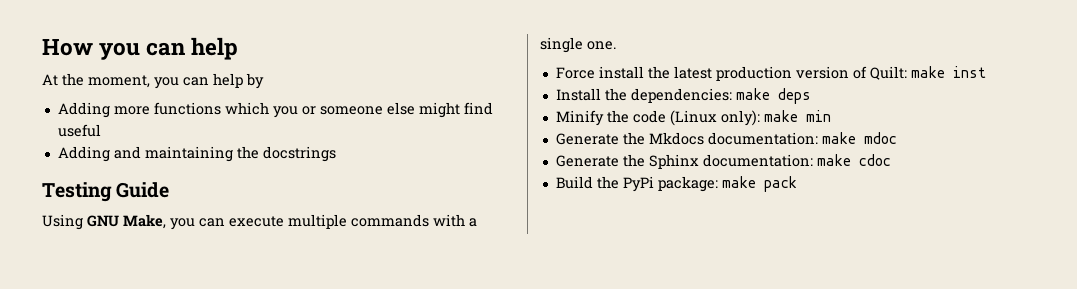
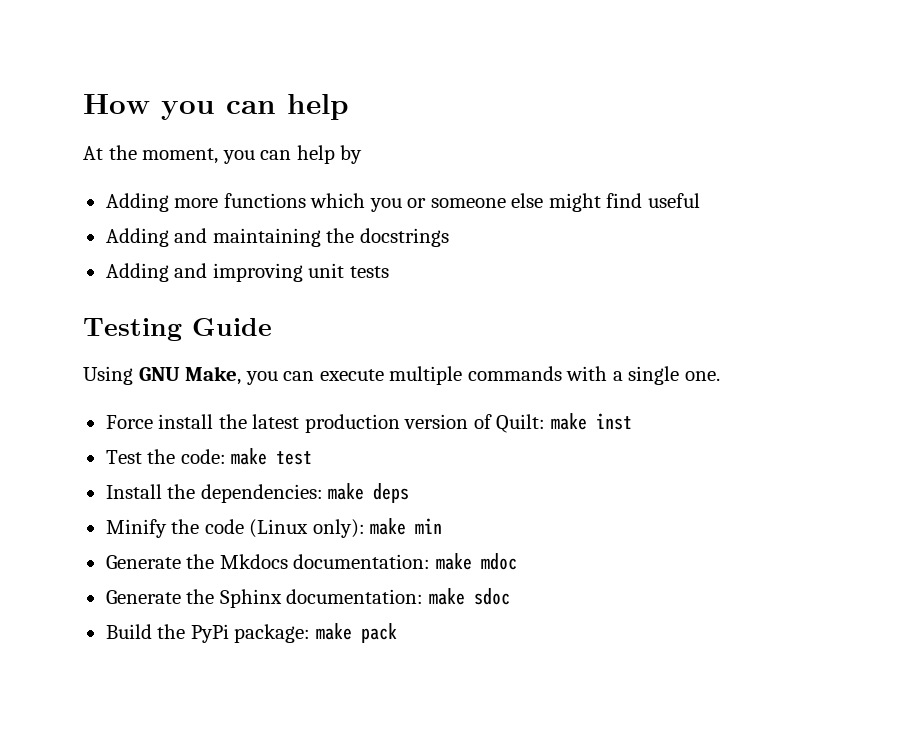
(336, 154) none -> [105,263,389,282] // Adding and improving unit tests
(986, 72) none -> [105,448,313,465] // Test the code: make test
[858,154,891,166] cdoc -> [473,588,510,605] sdoc

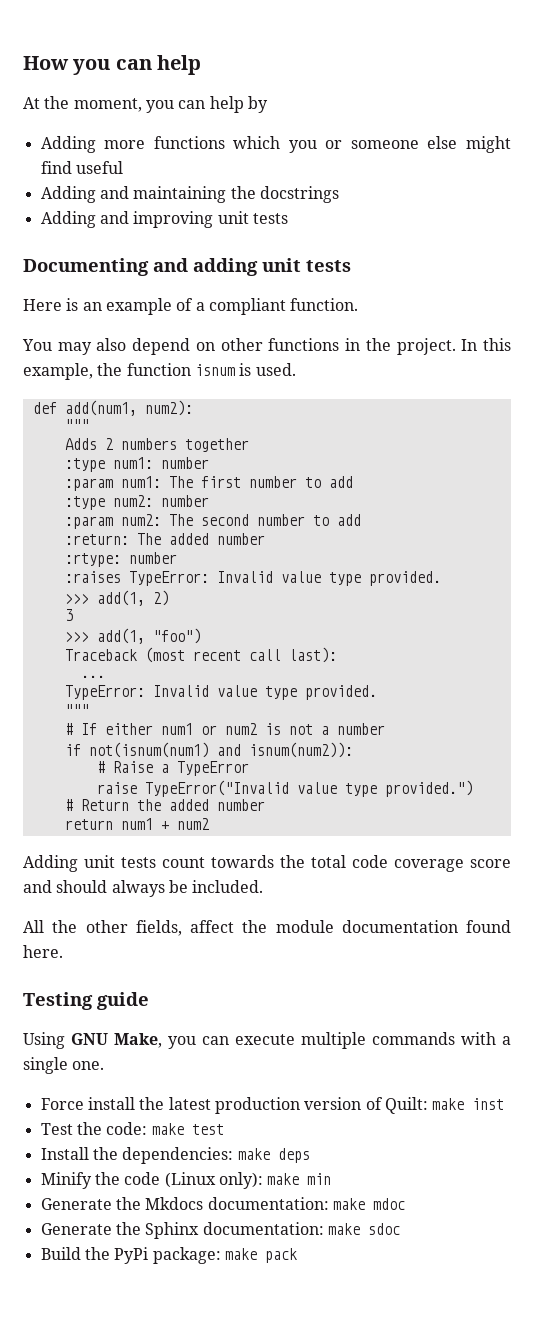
(389, 272) none -> [23,258,351,276] [23,298,359,315] [22,338,512,355] [23,363,296,380] [32,400,193,416] [64,419,89,431] [64,438,249,452] [64,457,209,472] [64,476,353,491] [64,495,209,510] [64,514,361,529] [64,533,265,545] [64,552,177,567] [64,571,441,586] [64,590,169,606] [64,609,73,621] [64,628,201,644] [64,647,337,663] [80,675,105,678] [64,685,377,700] [64,704,89,716] [64,723,385,735] [64,742,353,758] [96,761,249,776] [96,780,473,797] [64,799,265,811] [64,818,209,830] [23,855,511,872] [23,880,264,897] [23,920,511,936] [23,945,63,958] // Documenting and adding unit tests // Here is an example of a compliant function. // You may also depend on other functions in the project. In this example, the function isnum is used. // def add(num1, num2): // """ // Adds 2 numbers together // :type num1: number // :param num1: The first number to add // :type num2: number // :param num2: The second number to add // :return: The added number // :rtype: number // :raises TypeError: Invalid value type provided. // >>> add(1, 2) // 3 // >>> add(1, "foo") // Traceback (most recent call last): // ... // TypeError: Invalid value type provided. // """ // # If either num1 or num2 is not a number // if not(isnum(num1) and isnum(num2)): // # Raise a TypeError // raise TypeError("Invalid value type provided.") // # Return the added number // return num1 + num2 // Adding unit tests count towards the total code coverage score and should always be included. // All the other fields, affect the module documentation found here.
[192,318,272,336] Guide -> [97,992,149,1010] guide

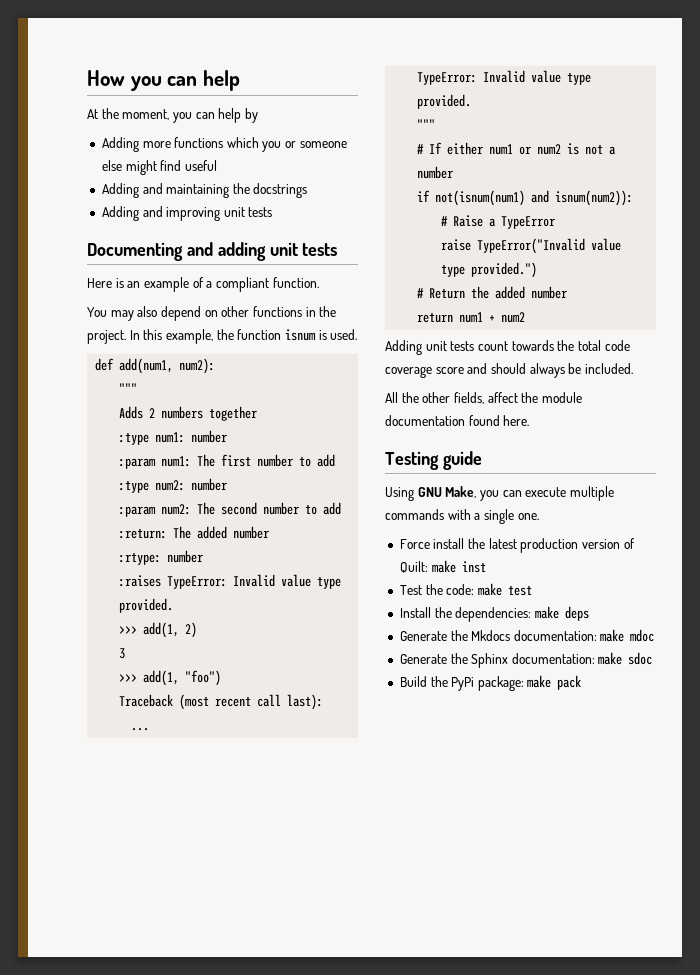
[40,1172,332,1189] // Minify the code (Linux only): make min -> (589, 613) none

